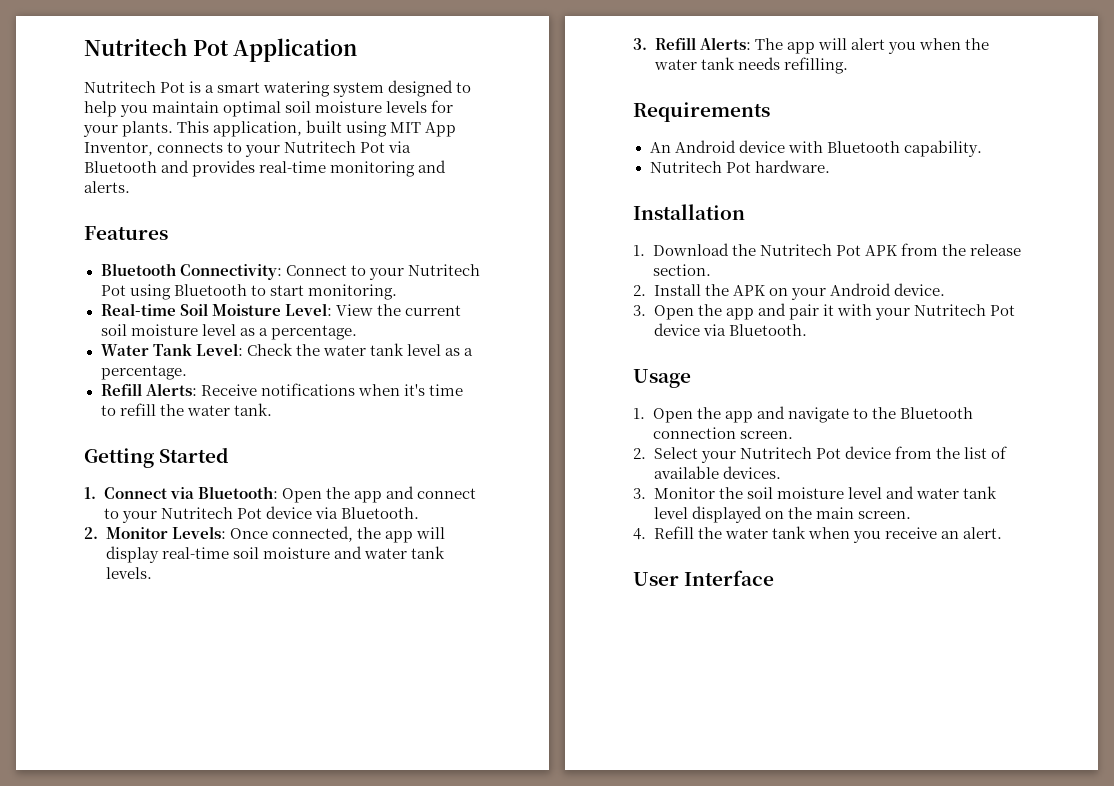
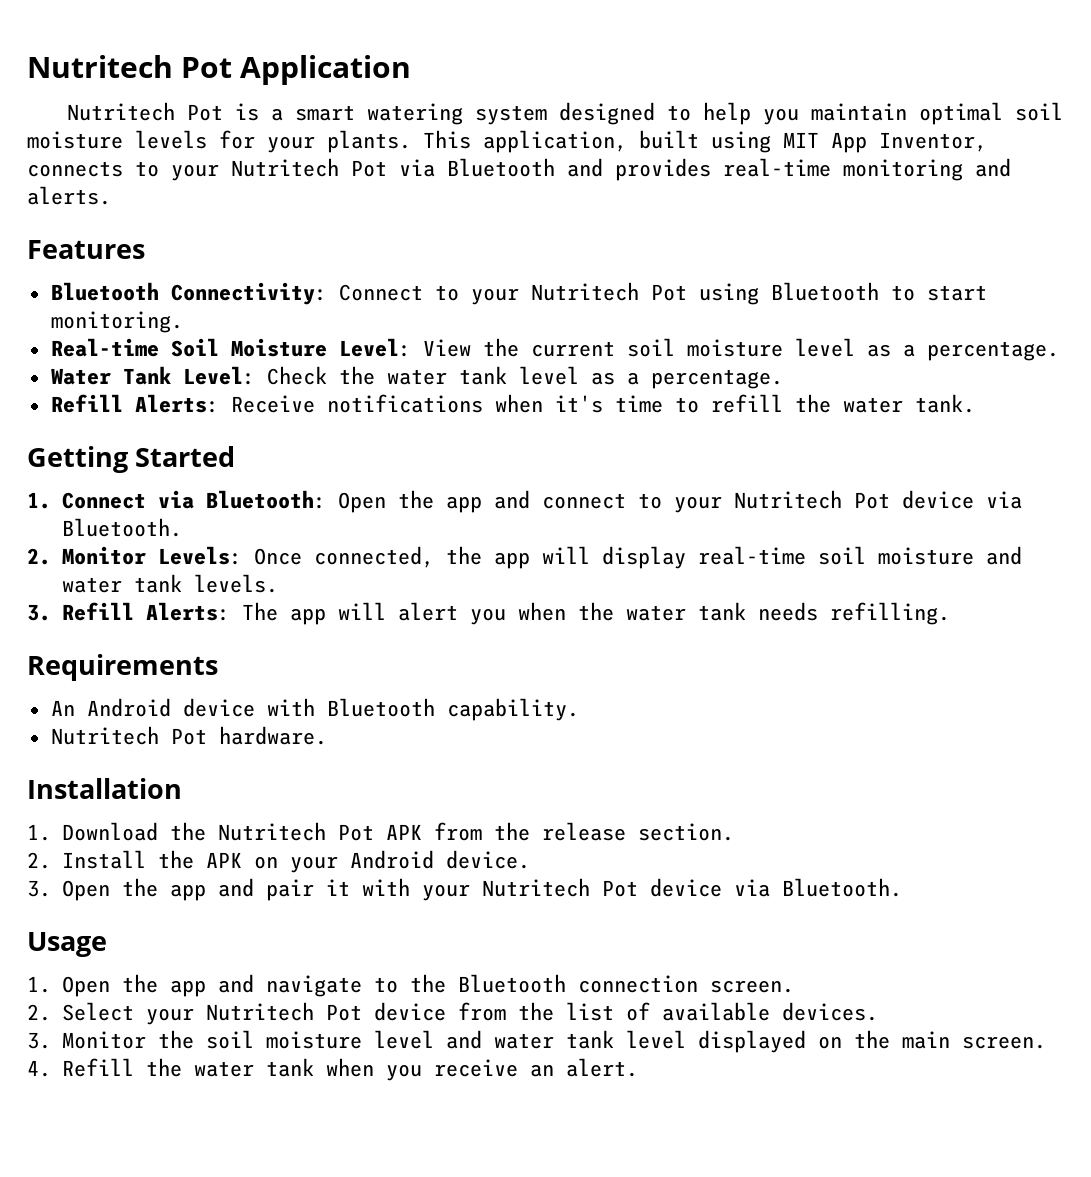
[633,570,775,586] // User Interface -> (638, 1067) none

